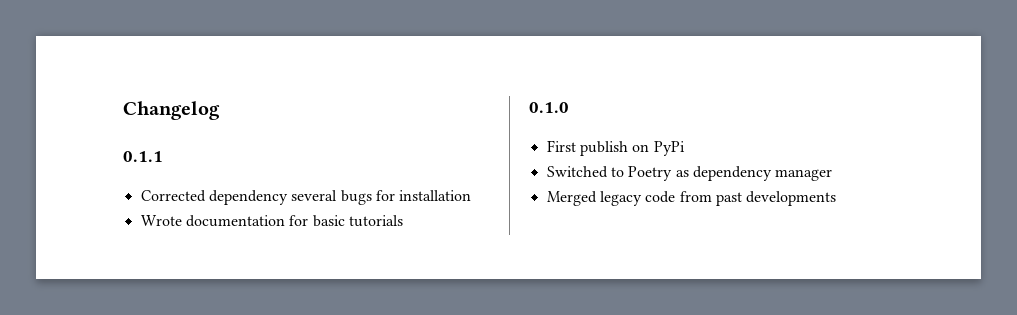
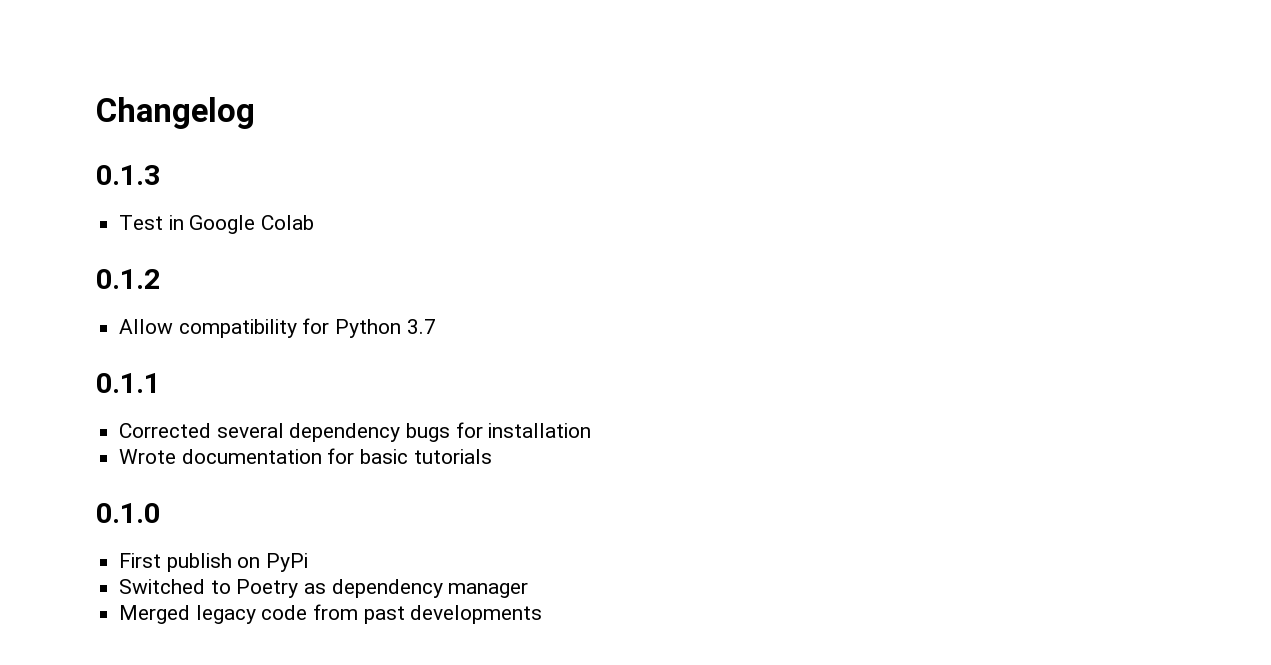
(220, 110) none -> [96,165,160,185] [119,215,315,234] [96,269,160,289] [119,318,436,338] // 0.1.3 // Test in Google Colab // 0.1.2 // Allow compatibility for Python 3.7
[208,190,338,205] dependency several -> [216,423,401,442] several dependency

